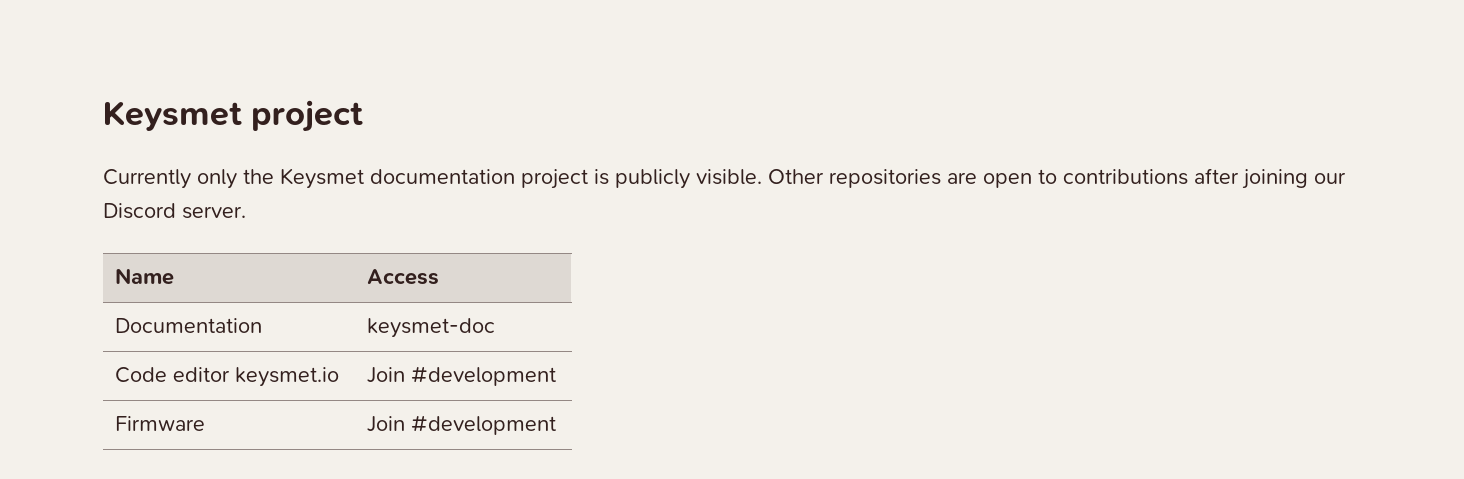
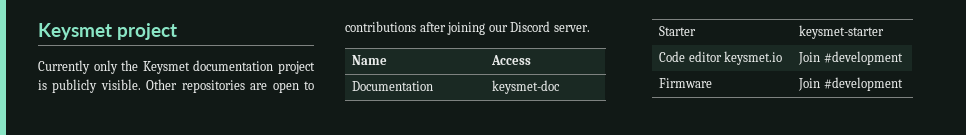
(496, 328) none -> [659,26,697,36] [799,25,885,39] // Starter | keysmet-starter

